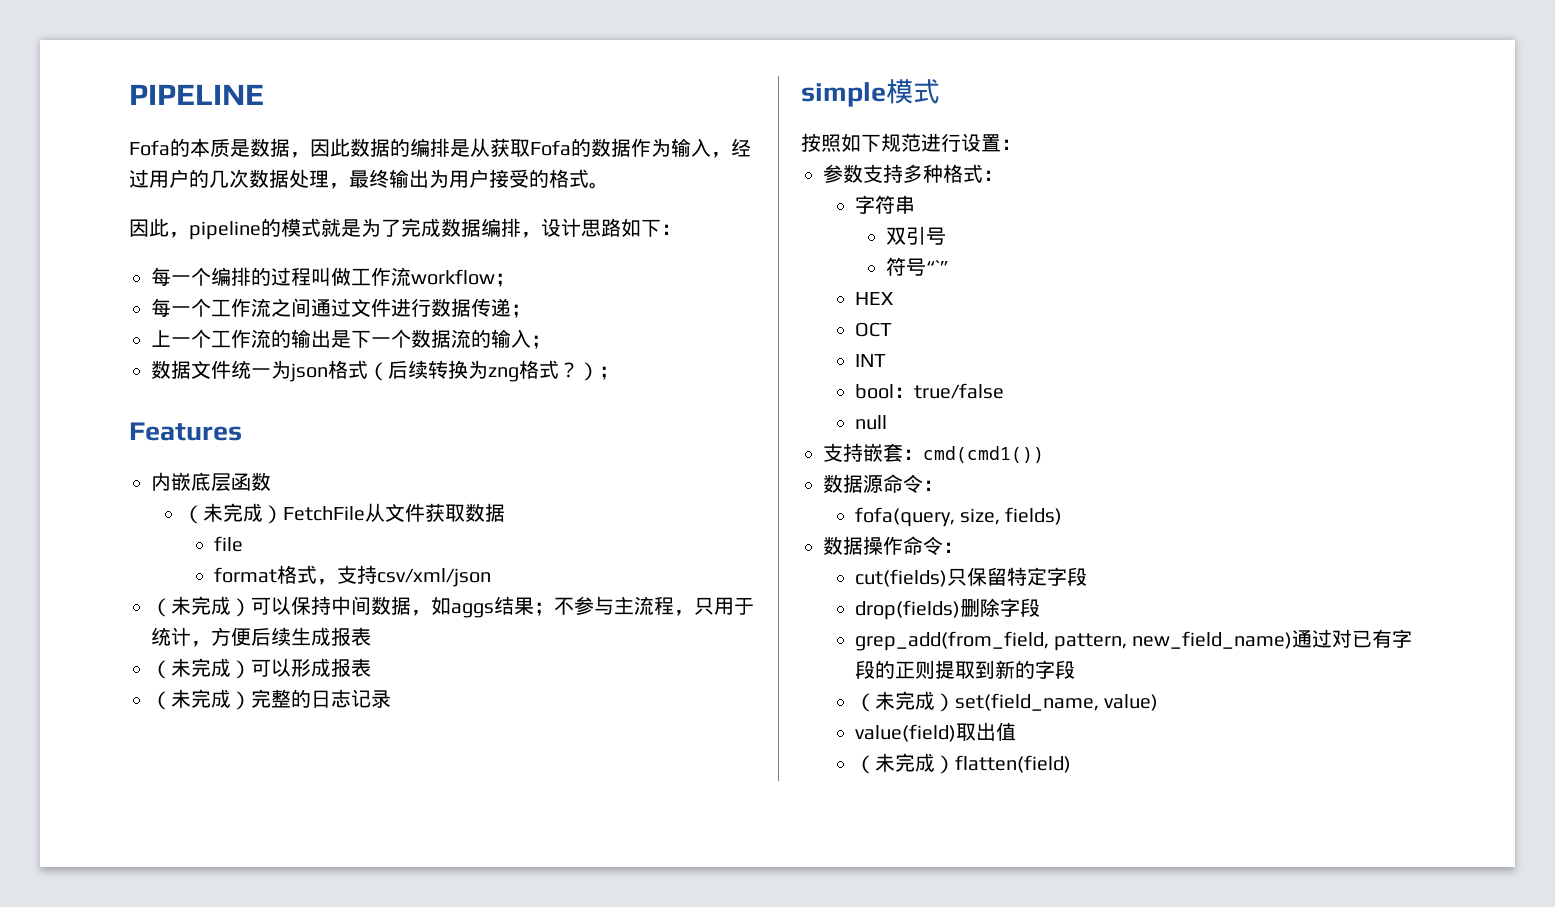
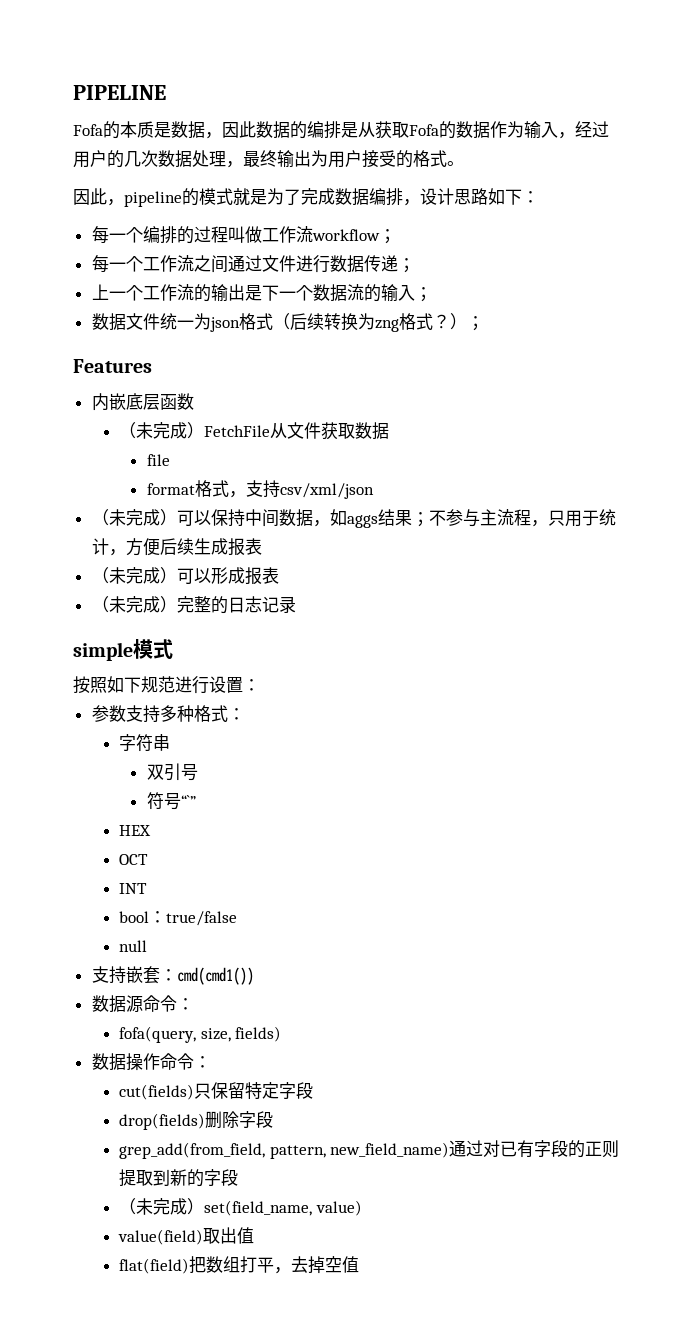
[854,753,1071,774] （未完成）flatten(field) -> [119,1256,360,1274] flat(field)把数组打平，去掉空值

